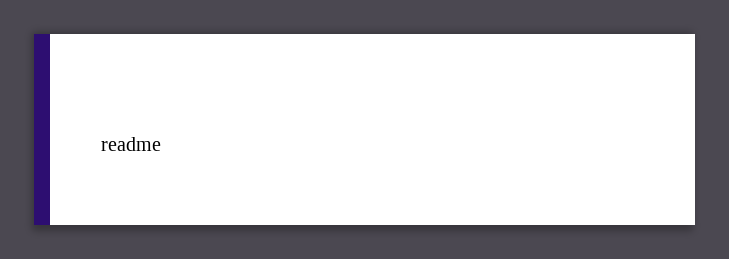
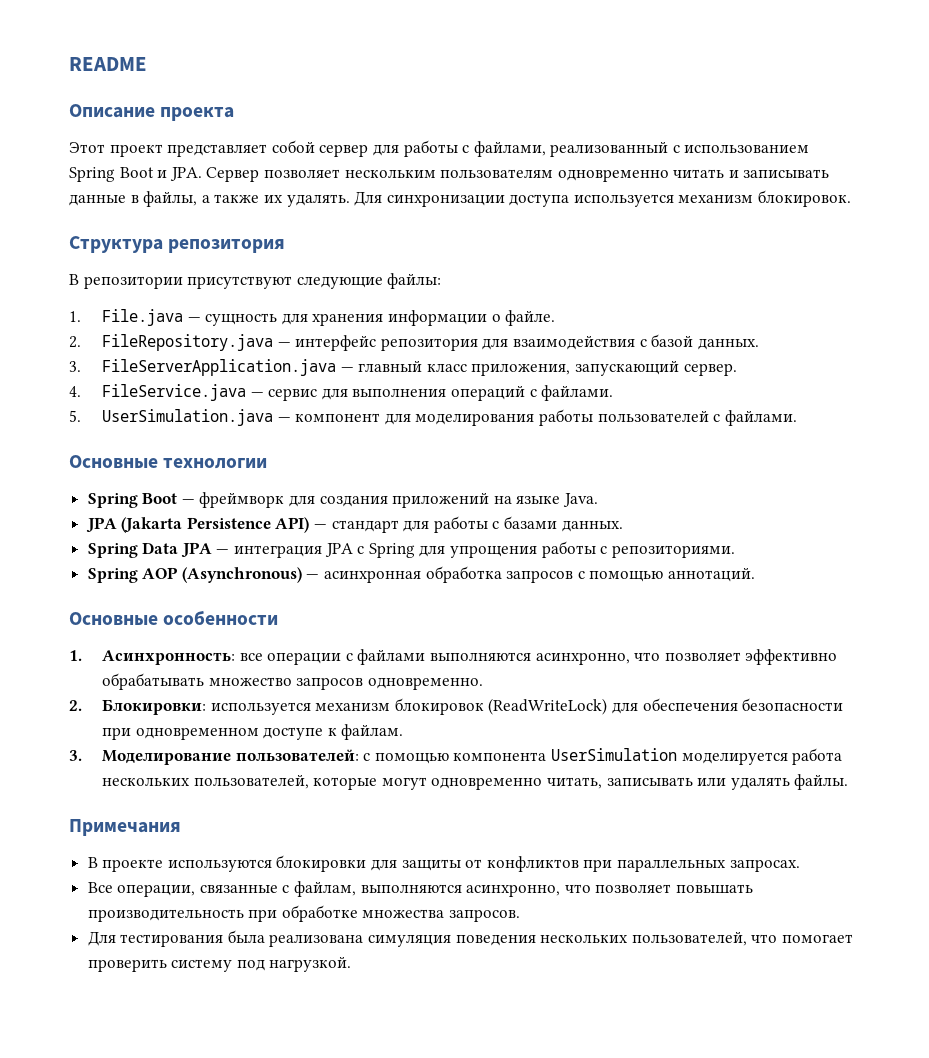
[101,137,161,151] readme -> [69,57,147,71] [69,104,235,121] [69,140,810,157] [69,167,830,182] [69,190,852,207] [69,236,286,253] [69,273,442,289] [69,309,556,326] [69,334,759,351] [69,359,737,376] [69,384,614,401] [69,409,797,426] [69,455,268,469] [87,492,599,508] [85,516,623,533] [87,541,735,558] [87,566,756,583] [69,610,279,625] [69,649,838,665] [102,673,483,690] [69,698,844,715] [102,724,404,740] [69,748,843,765] [102,774,849,790] [69,819,181,836] [87,855,800,872] [87,881,754,897] [87,905,521,922] [87,930,854,947] [87,956,352,972] README // Описание проекта // Этот проект представляет собой сервер для работы с файлами, реализованный с использованием Spring Boot и JPA. Сервер позволяет нескольким пользователям одновременно читать и записывать данные в файлы, а также их удалять. Для синхронизации доступа используется механизм блокировок. // Структура репозитория // В репозитории присутствуют следующие файлы: // 1. File.java — сущность для хранения информации о файле. // 2. FileRepository.java — интерфейс репозитория для взаимодействия с базой данных. // 3. FileServerApplication.java — главный класс приложения, запускающий сервер. // 4. FileService.java — сервис для выполнения операций с файлами. // 5. UserSimulation.java — компонент для моделирования работы пользователей с файлами. // Основные технологии // Spring Boot — фреймворк для создания приложений на языке Java. // JPA (Jakarta Persistence API) — стандарт для работы с базами данных. // Spring Data JPA — интеграция JPA с Spring для упрощения работы с репозиториями. // Spring AOP (Asynchronous) — асинхронная обработка запросов с помощью аннотаций. // Основные особенности // 1. Асинхронность: все операции с файлами выполняются асинхронно, что позволяет эффективно обрабатывать множество запросов одновременно. // 2. Блокировки: используется механизм блокировок (ReadWriteLock) для обеспечения безопасности при одновременном доступе к файлам. // 3. Моделирование пользователей: с помощью компонента UserSimulation моделируется работа нескольких пользователей, которые могут одновременно читать, записывать или удалять файлы. // Примечания // В проекте используются блокировки для защиты от конфликтов при параллельных запросах. // Все операции, связанные с файлам, выполняются асинхронно, что позволяет повышать производительность при обработке множества запросов. // Для тестирования была реализована симуляция поведения нескольких пользователей, что помогает проверить систему под нагрузкой.

